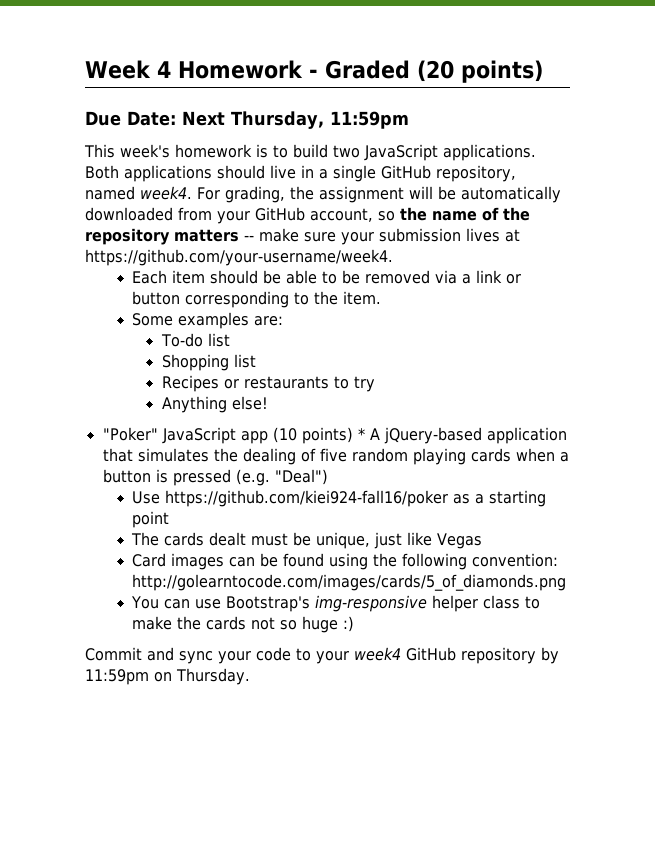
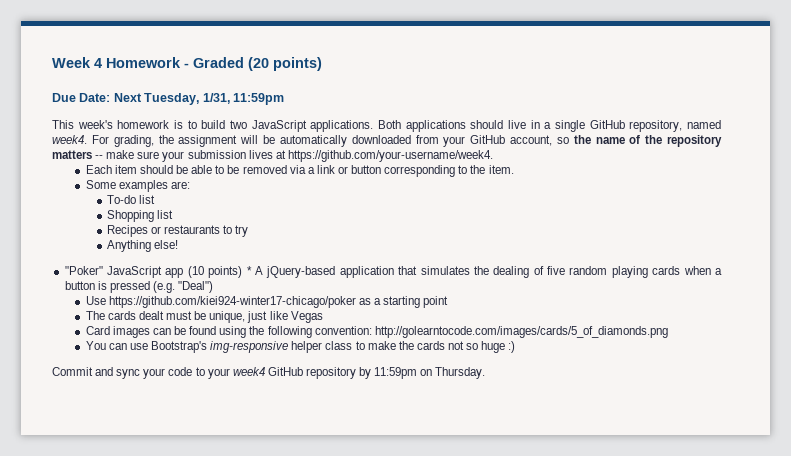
[231,111,324,129] Thursday, -> [144,93,230,105] Tuesday, 1/31,
[165,490,449,507] https://github.com/kiei924-fall16/poker -> [108,296,356,308] https://github.com/kiei924-winter17-chicago/poker

